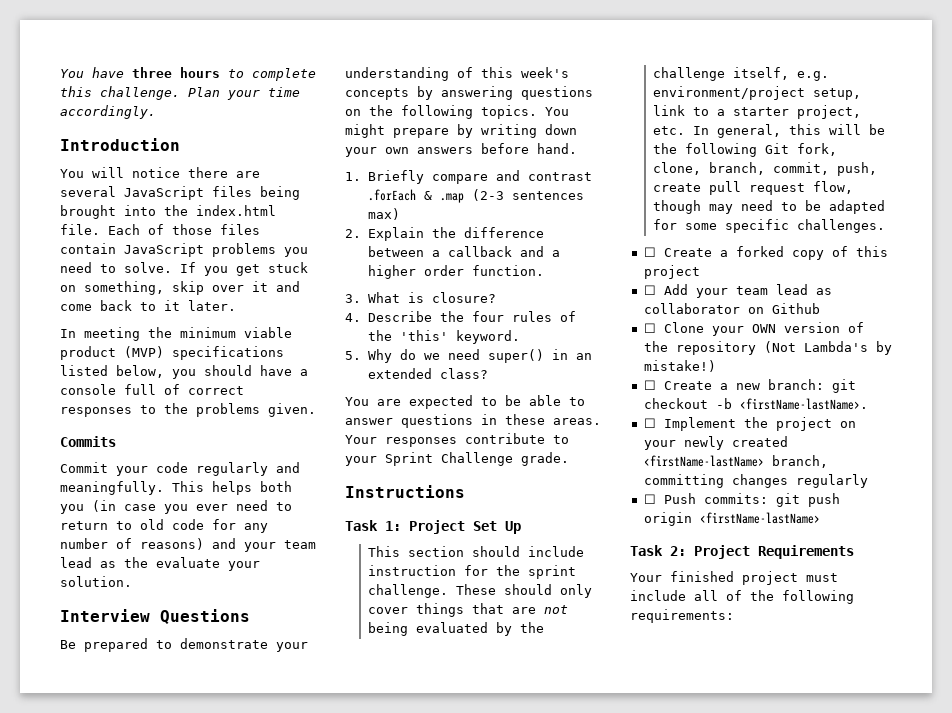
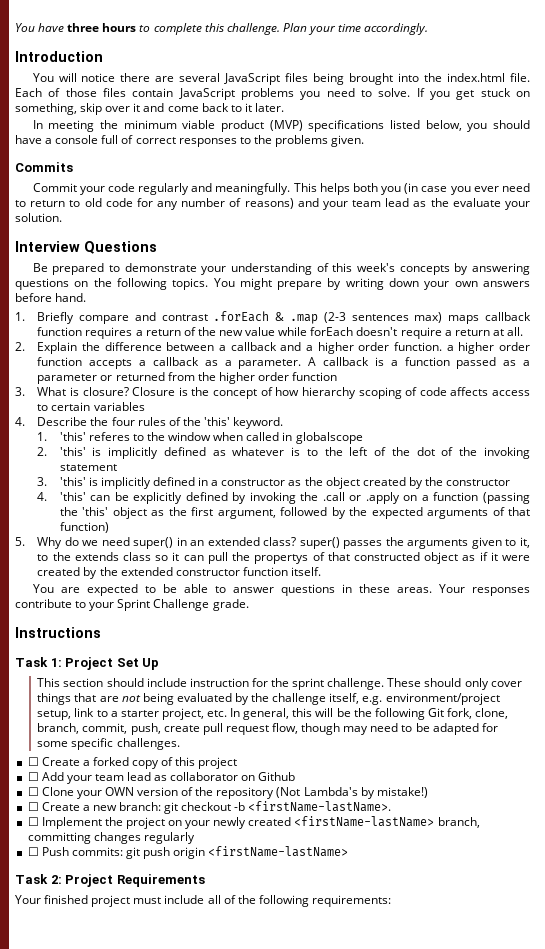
(400, 214) none -> [448,312,531,324] [37,327,523,339] maps callback function requires a return of the new value while forEach doesn't require a return at all.
[345,292,496,303] // 3. What is closure? -> [446,342,531,354] [37,357,531,369] [37,372,338,384] [15,387,530,399] [37,402,145,411] a higher order function accepts a callback as a parameter. A callback is a function passed as a parameter or returned from the higher order function // 3. What is closure? Closure is the concept of how hierarchy scoping of code affects access to certain variables
(520, 337) none -> [37,432,363,444] [37,447,530,459] [59,464,117,471] [37,477,511,489] [37,492,531,504] [59,507,531,519] [59,522,109,533] // 1. 'this' referes to the window when called in globalscope // 2. 'this' is implicitly defined as whatever is to the left of the dot of the invoking statement // 3. 'this' is implicitly defined in a constructor as the object created by the constructor // 4. 'this' can be explicitly defined by invoking the .call or .apply on a function (passing the 'this' object as the first argument, followed by the expected arguments of that function)
(488, 373) none -> [299,537,530,549] [37,552,530,564] [37,567,321,579] super() passes the arguments given to it, to the extends class so it can pull the propertys of that constructed object as if it were created by the extended constructor function itself.

